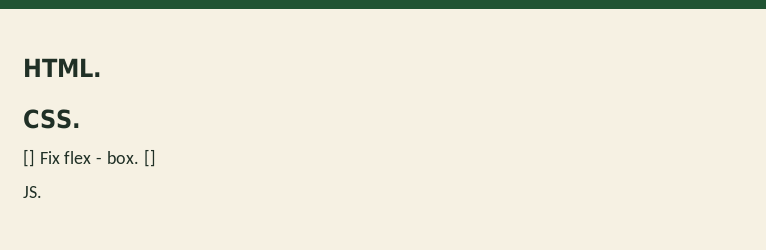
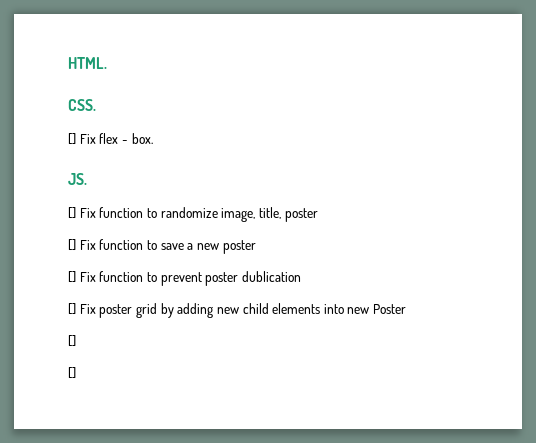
(139, 157) none -> [68,173,87,185] [68,207,318,222] [68,239,256,254] [68,271,301,286] [68,303,407,318] // JS. // [] Fix function to randomize image, title, poster // [] Fix function to save a new poster // [] Fix function to prevent poster dublication // [] Fix poster grid by adding new child elements into new Poster //
[23,186,42,198] JS. -> [68,367,76,379] []

